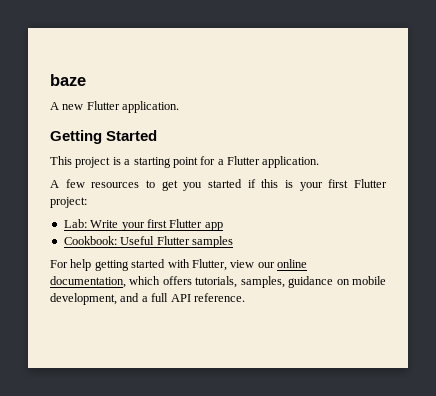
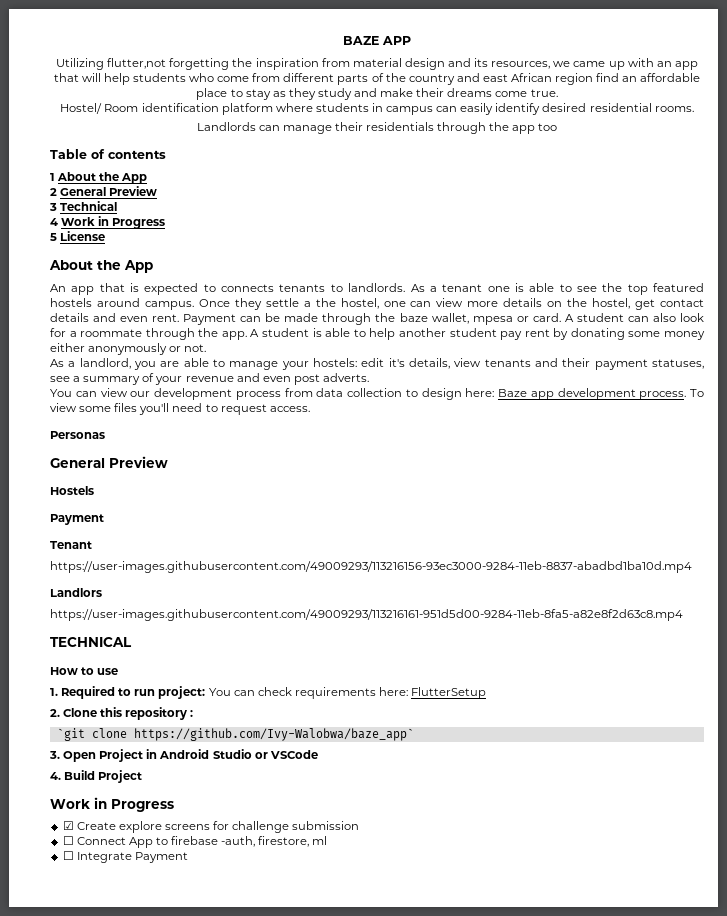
[50,74,86,86] [50,101,180,113] [50,130,158,144] [50,156,320,168] [50,179,387,191] [50,197,87,208] [63,219,223,231] [63,236,233,248] [50,259,307,271] [50,276,386,288] [50,293,245,305] baze // A new Flutter application. // Getting Started // This project is a starting point for a Flutter application. // A few resources to get you started if this is your first Flutter project: // Lab: Write your first Flutter app // Cookbook: Useful Flutter samples // For help getting started with Flutter, view our online documentation, which offers tutorials, samples, guidance on mobile development, and a full API reference. -> [343,36,411,45] [56,58,698,70] [53,73,701,85] [196,88,558,100] [60,103,694,115] [196,122,558,134] [50,149,166,159] [50,172,148,184] [50,186,158,196] [49,201,118,211] [50,216,166,229] [50,231,106,241] [49,260,153,273] [50,283,705,295] [50,298,705,310] [50,313,704,325] [50,328,705,340] [50,343,207,355] [50,358,704,370] [50,373,369,385] [50,388,704,400] [50,403,310,415] [50,431,105,439] [50,456,168,468] [50,486,94,495] [50,514,104,525] [50,541,92,549] [50,561,692,573] [50,588,102,597] [50,609,683,621] [50,637,132,647] [50,667,119,675] [50,686,487,699] [50,707,194,720] [56,728,414,741] [49,749,318,762] [50,770,143,783] [50,797,174,812] [62,821,360,833] [62,836,328,848] [62,851,188,863] BAZE APP // Utilizing flutter,not forgetting the inspiration from material design and its resources, we came up with an app that will help students who come from different parts of the country and east African region find an affordable place to stay as they study and make their dreams come true. // Hostel/ Room identification platform where students in campus can easily identify desired residential rooms. // Landlords can manage their residentials through the app too // Table of contents // 1 About the App // 2 General Preview // 3 Technical // 4 Work in Progress // 5 License // About the App // An app that is expected to connects tenants to landlords. As a tenant one is able to see the top featured hostels around campus. Once they settle a the hostel, one can view more details on the hostel, get contact details and even rent. Payment can be made through the baze wallet, mpesa or card. A student can also look for a roommate through the app. A student is able to help another student pay rent by donating some money either anonymously or not. // As a landlord, you are able to manage your hostels: edit it's details, view tenants and their payment statuses, see a summary of your revenue and even post adverts. // You can view our development process from data collection to design here: Baze app development process. To view some files you'll need to request access. // Personas // General Preview // Hostels // Payment // Tenant // https://user-images.githubusercontent.com/49009293/113216156-93ec3000-9284-11eb-8837-abadbd1ba10d.mp4 // Landlors // https://user-images.githubusercontent.com/49009293/113216161-951d5d00-9284-11eb-8fa5-a82e8f2d63c8.mp4 // TECHNICAL // How to use // 1. Required to run project: You can check requirements here: FlutterSetup // 2. Clone this repository : // `git clone https://github.com/Ivy-Walobwa/baze_app` // 3. Open Project in Android Studio or VSCode // 4. Build Project // Work in Progress // ☑ Create explore screens for challenge submission // ☐ Connect App to firebase -auth, firestore, ml // ☐ Integrate Payment

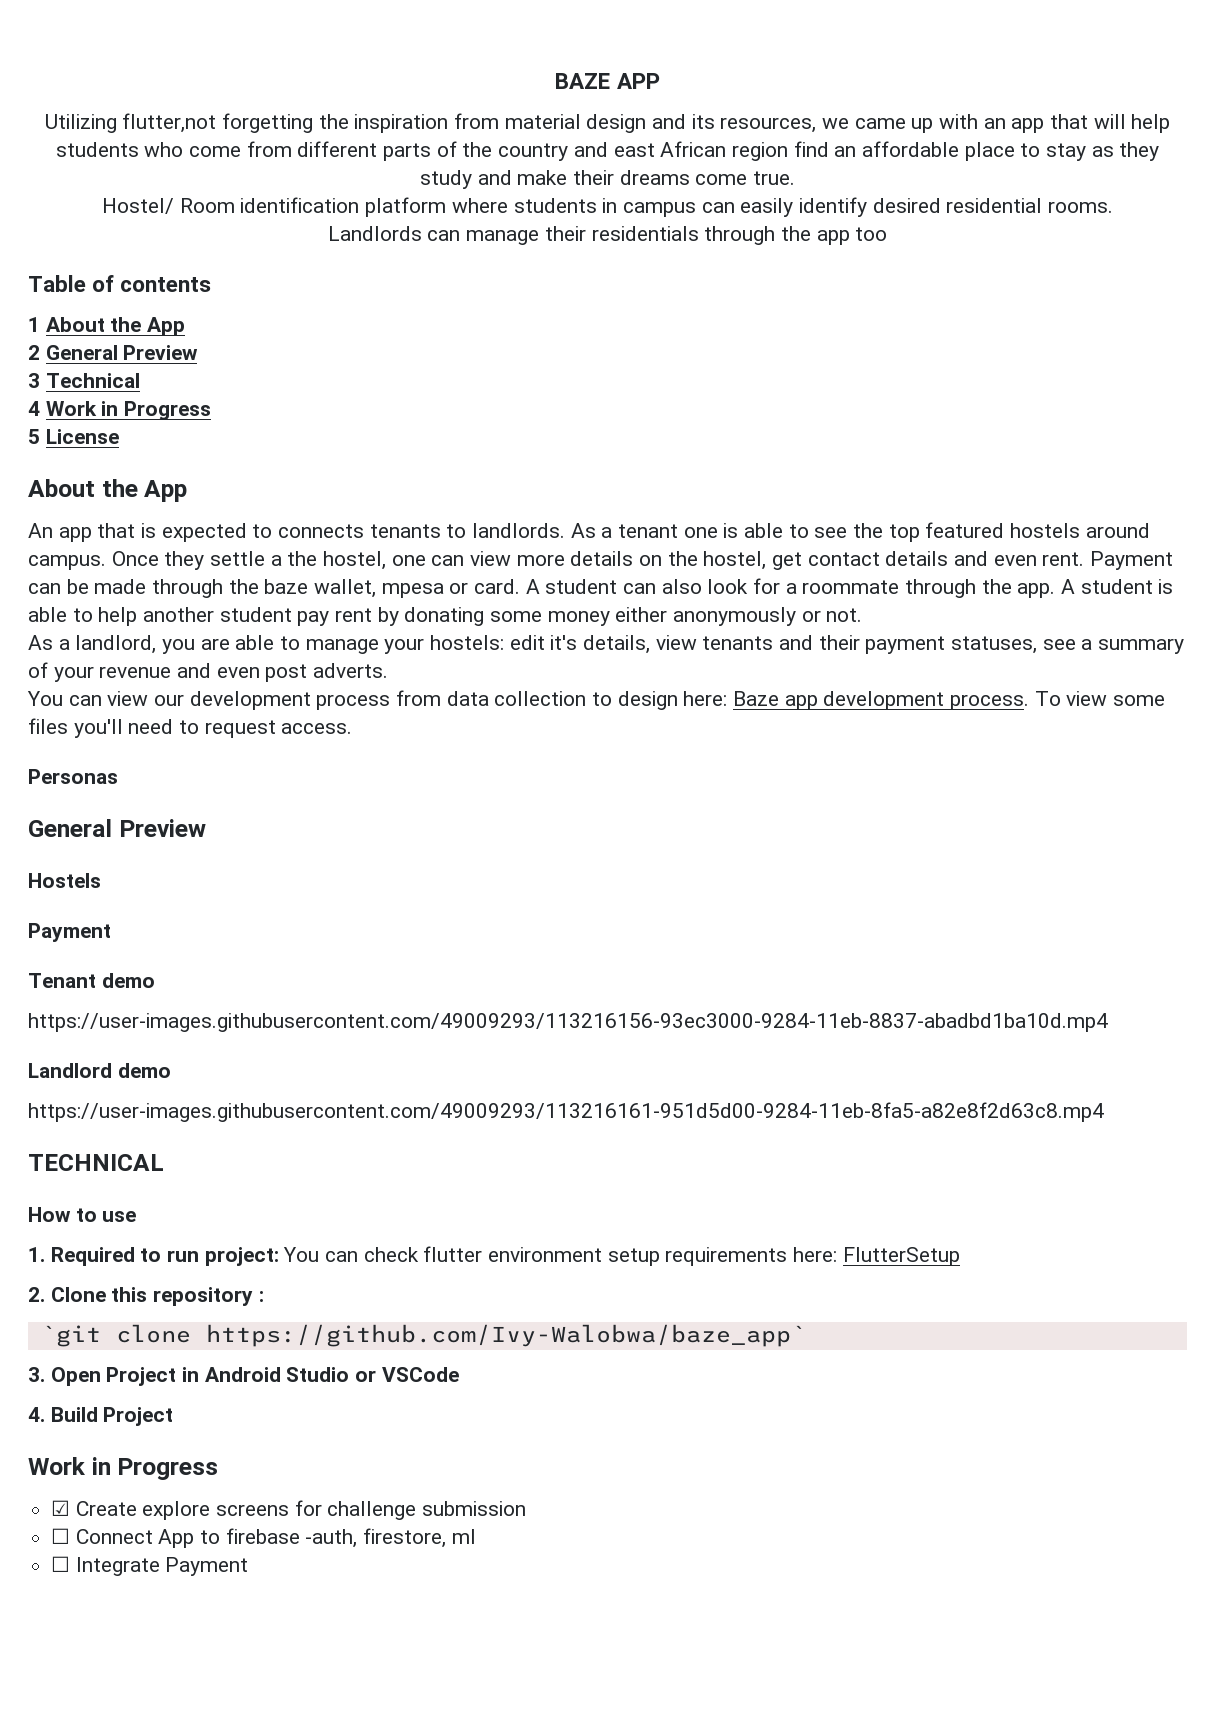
(92, 545) none -> [101,973,155,988] demo
[50,588,102,597] Landlors -> [28,1063,171,1078] Landlord demo
(292, 691) none -> [423,1246,660,1266] flutter environment setup

